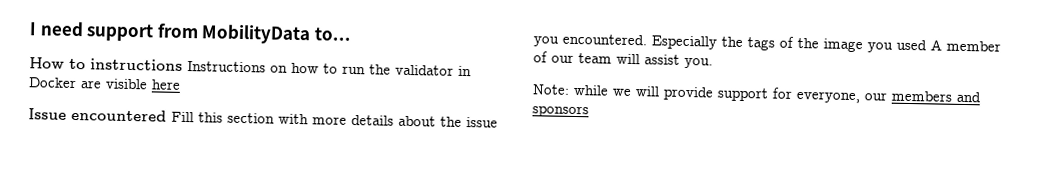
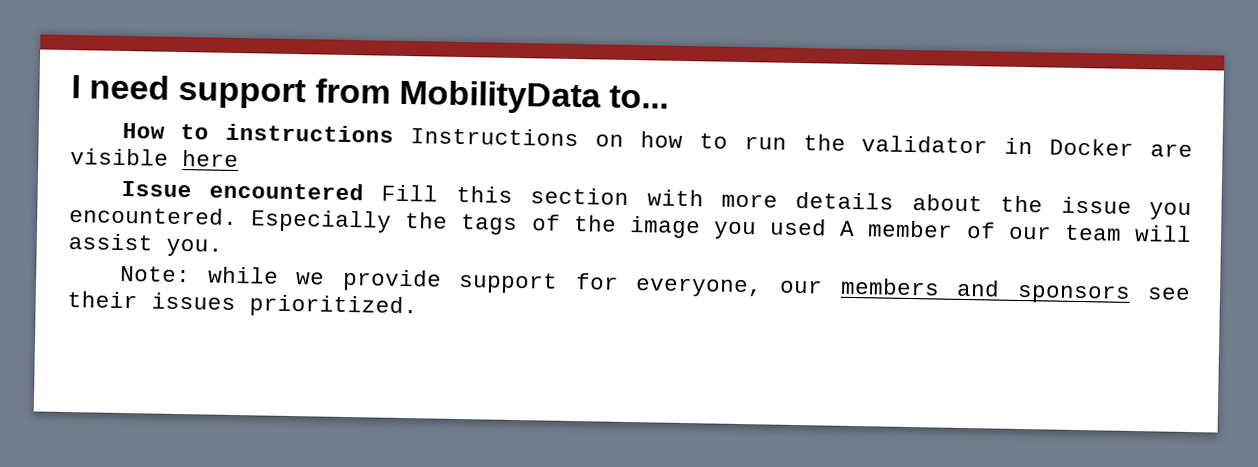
[635,86,660,97] will -> (326, 278) none
(589, 111) none -> [1146,287,1191,300] [67,291,418,319] see their issues prioritized.

